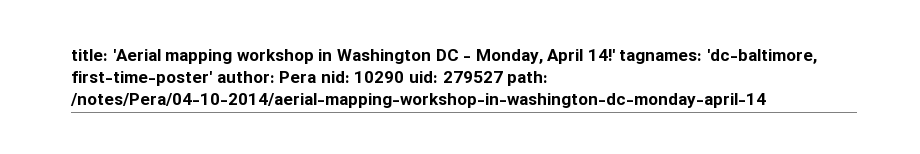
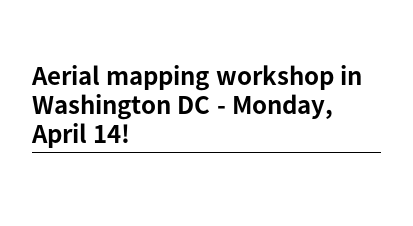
[71,49,161,61] title: 'Aerial -> [31,65,100,85] Aerial
[587,49,818,64] [71,71,549,86] [70,93,766,108] 14!' tagnames: 'dc-baltimore, first-time-poster' author: Pera nid: 10290 uid: 279527 path: /notes/Pera/04-10-2014/aerial-mapping-workshop-in-washington-dc-monday-april-14 -> [93,124,131,143] 14!

